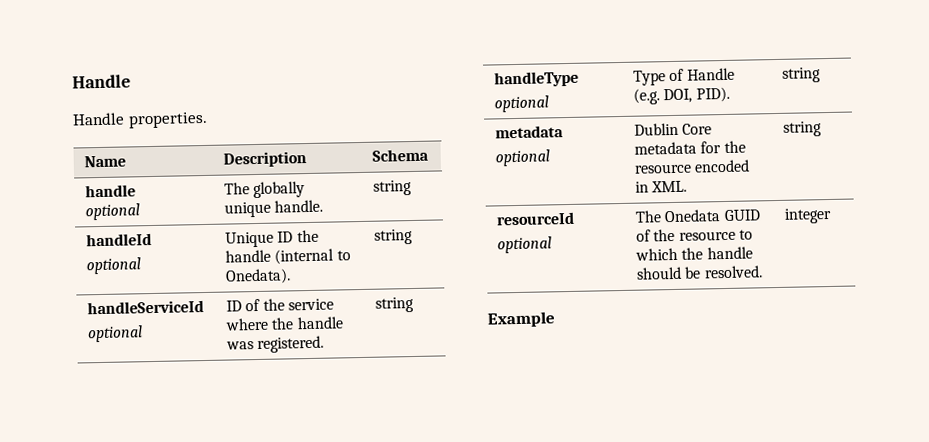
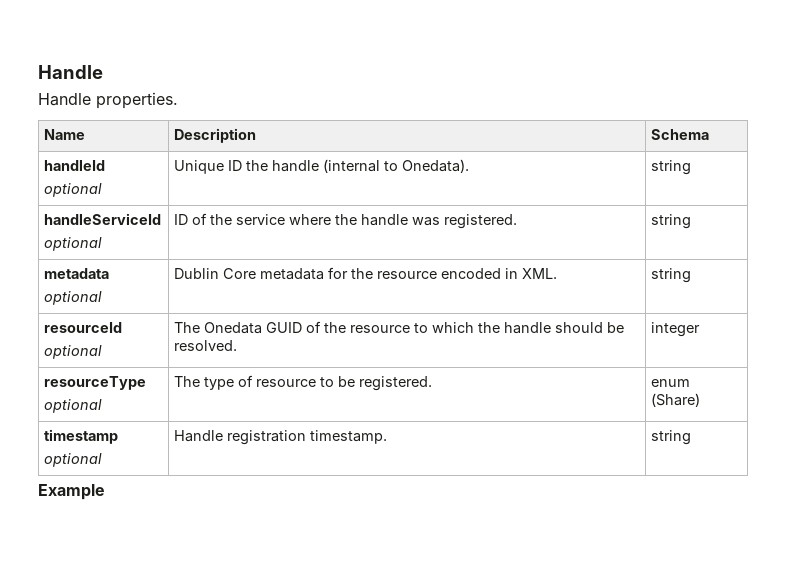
[85,184,137,198] [85,203,141,221] [224,181,306,199] [224,199,324,218] [373,179,413,196] // handle // optional | The globally unique handle. | string -> (710, 134) none
[494,70,580,88] [494,95,550,113] [633,67,735,86] [633,86,730,105] [782,67,822,83] // handleType // optional | Type of Handle (e.g. DOI, PID). | string -> (692, 221) none
(833, 215) none -> [44,376,147,390] [44,399,103,413] [174,375,433,391] [651,379,691,387] [651,393,701,407] [44,429,119,444] [44,453,103,467] [174,430,388,445] [651,430,692,445] // resourceType // optional | The type of resource to be registered. | enum (Share) // timestamp // optional | Handle registration timestamp. | string

